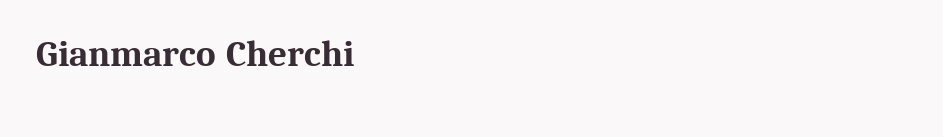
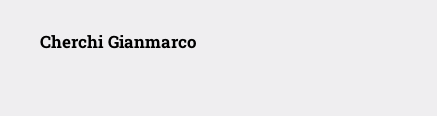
[36,40,354,66] Gianmarco Cherchi -> [40,35,197,49] Cherchi Gianmarco

